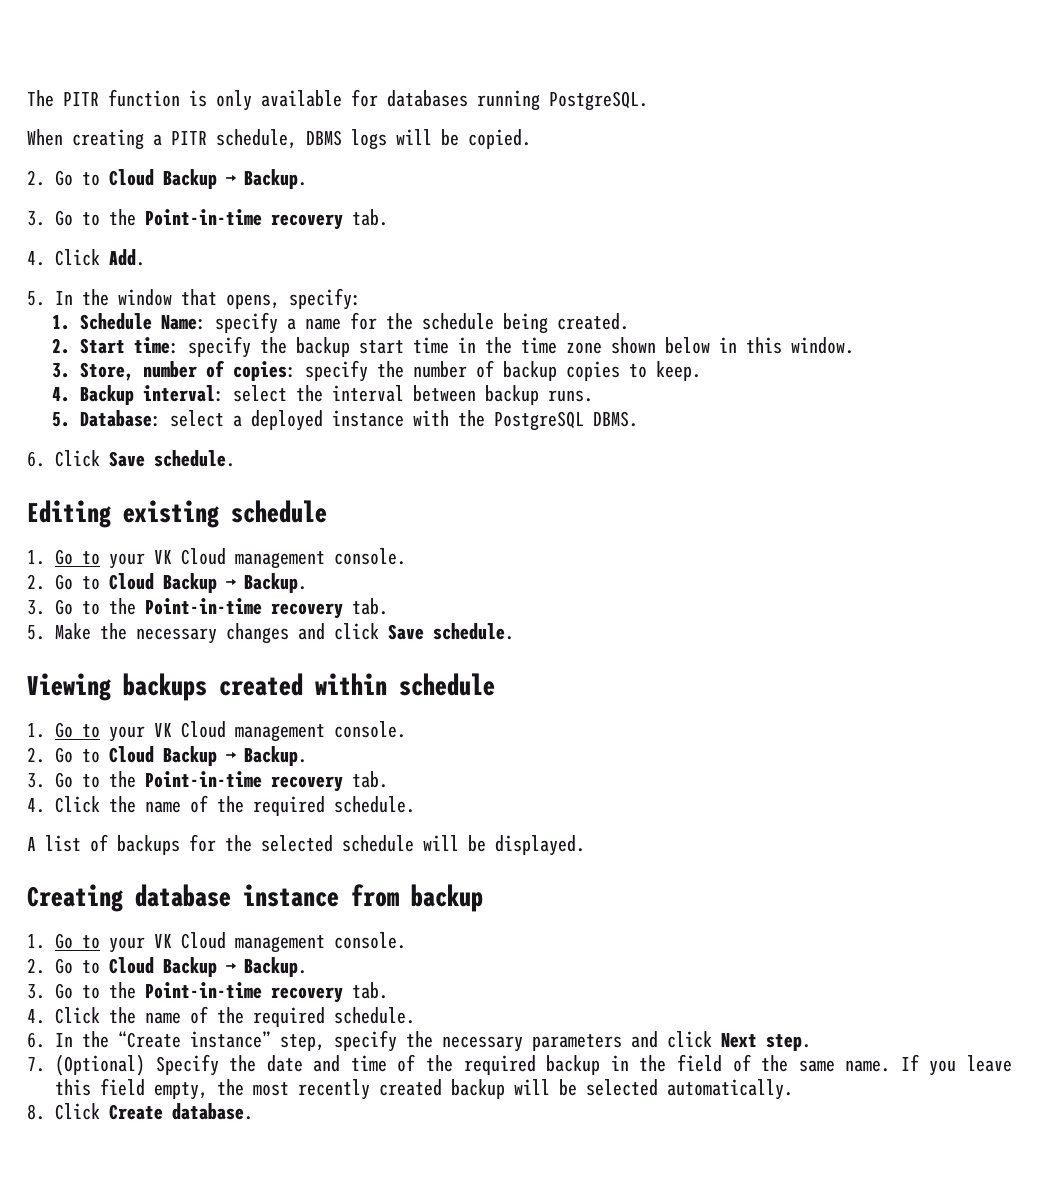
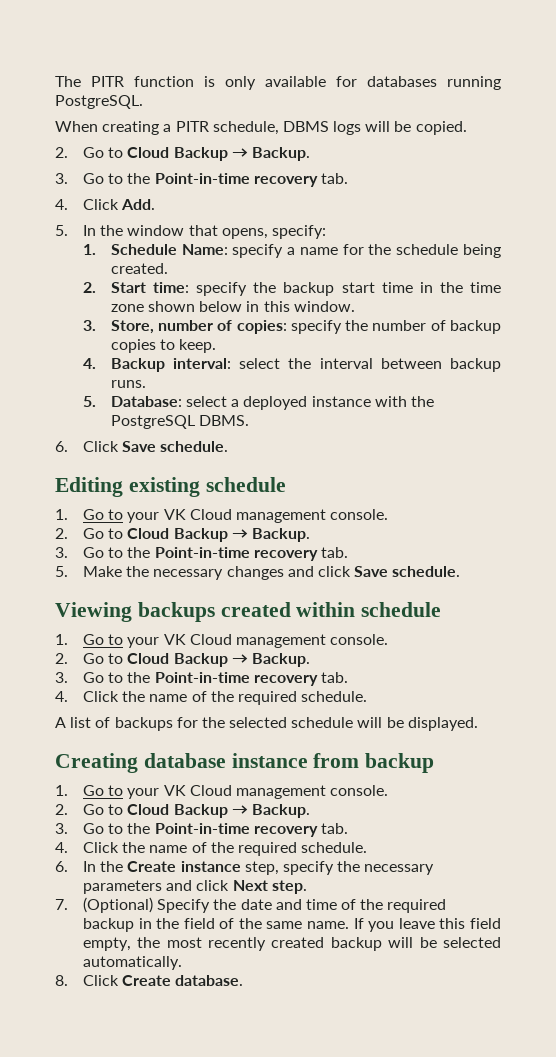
[118,1031,271,1048] “Create instance” -> [127,861,241,872] Create instance

